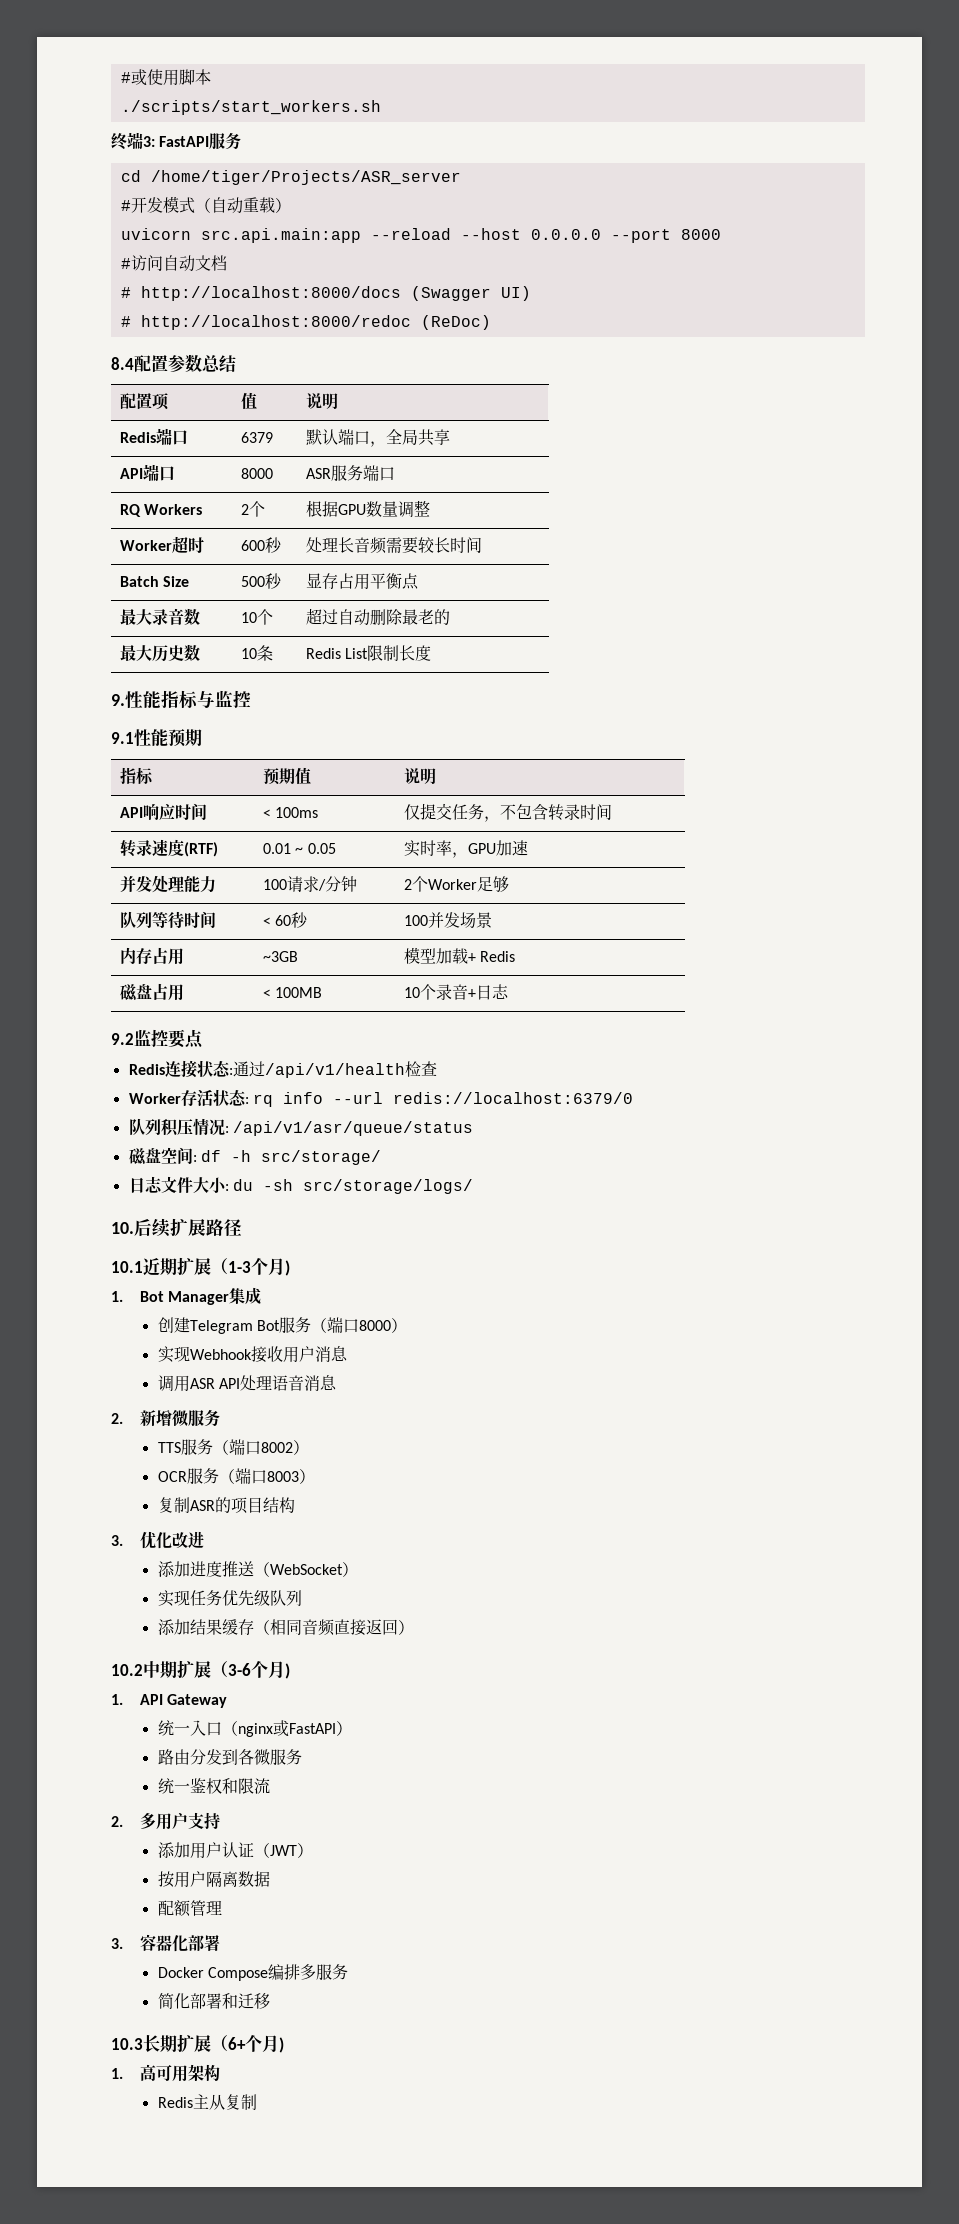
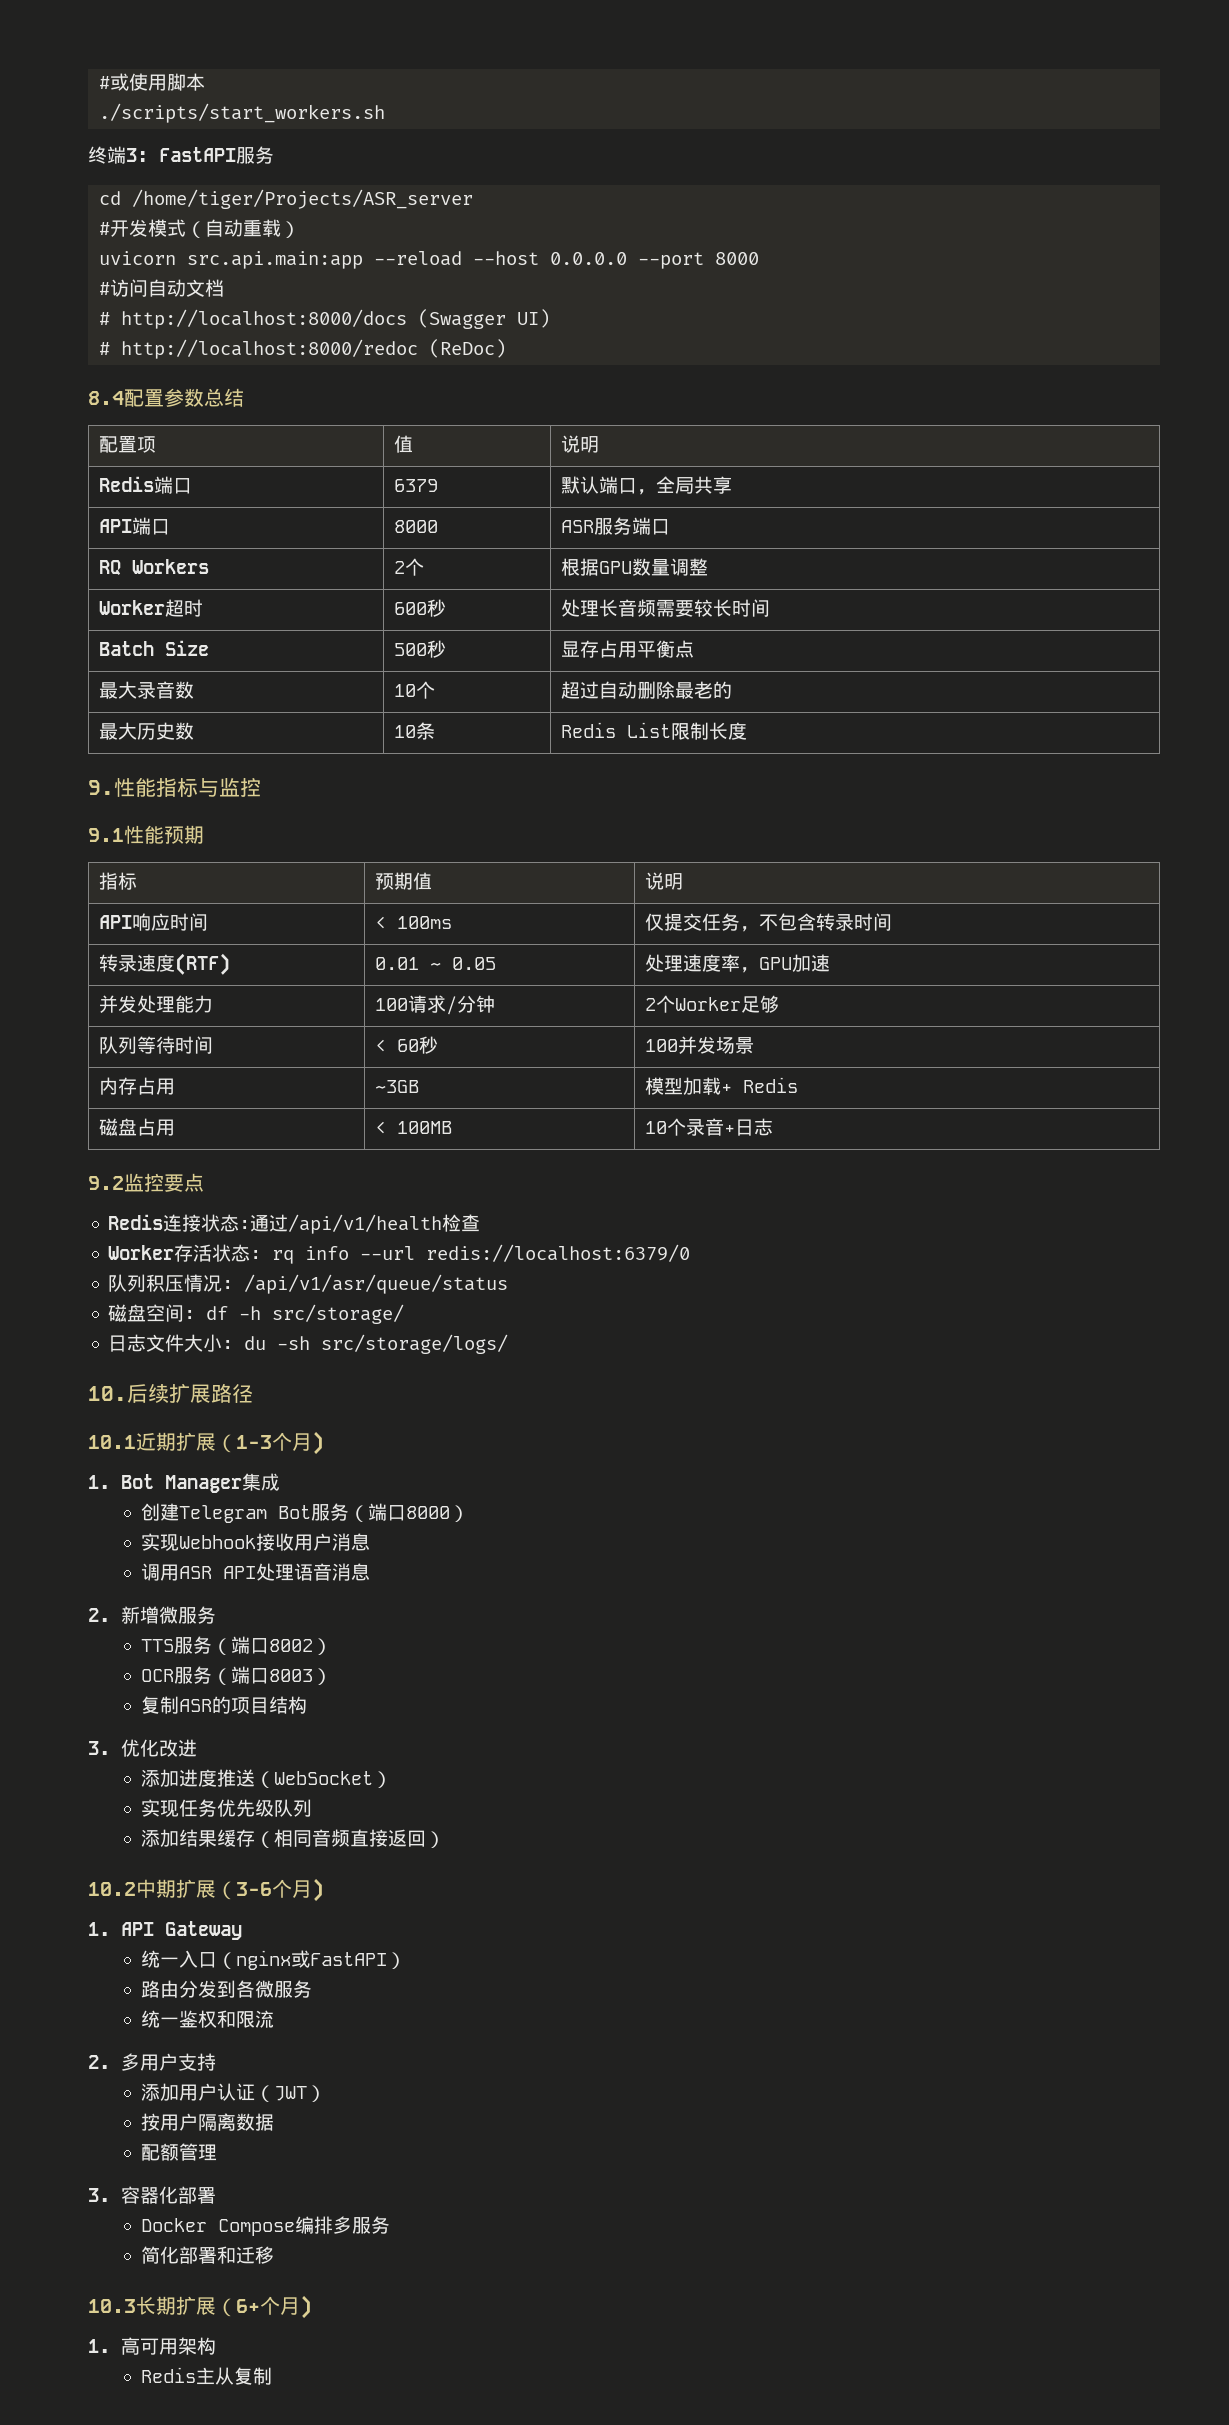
[404,840,437,857] 实时 -> [645,954,722,972] 处理速度

